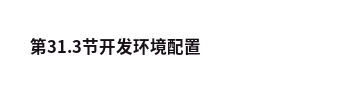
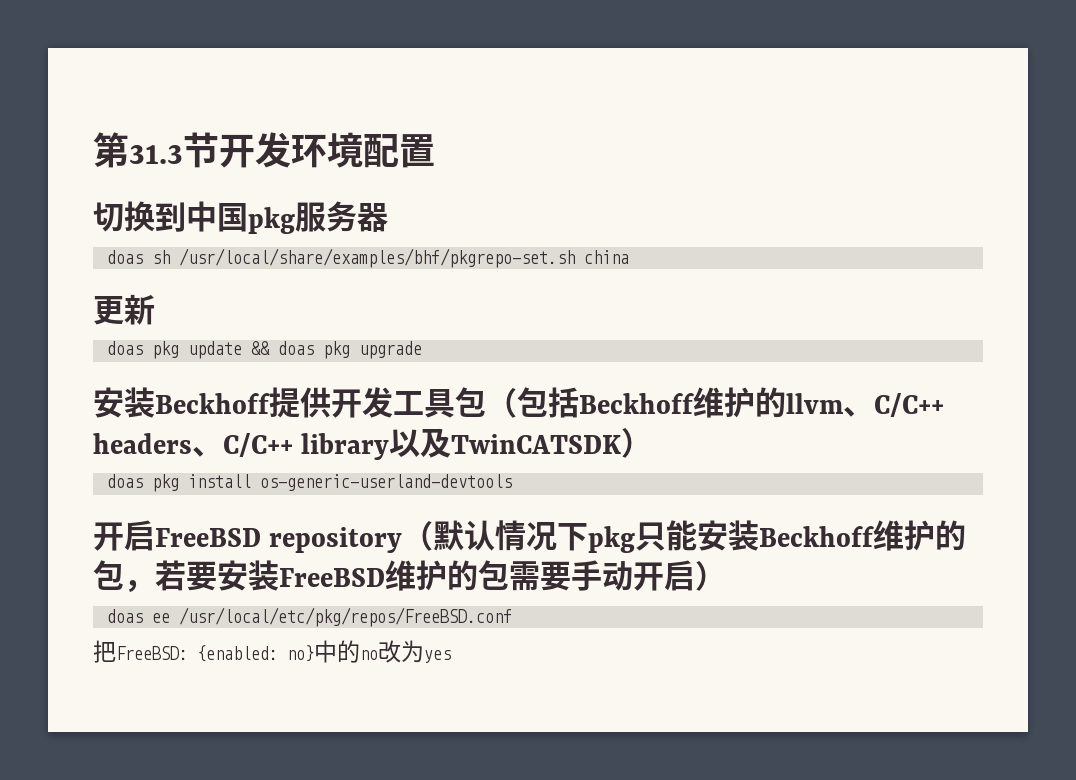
(201, 47) none -> [93,201,388,234] [106,248,629,268] [93,294,155,325] [106,341,422,359] [93,387,944,418] [93,428,653,460] [106,474,512,492] [93,520,967,553] [93,560,726,593] [106,607,512,627] [93,640,451,663] // 切换到中国pkg服务器 // doas sh /usr/local/share/examples/bhf/pkgrepo-set.sh china // 更新 // doas pkg update && doas pkg upgrade // 安装Beckhoff提供开发工具包（包括Beckhoff维护的llvm、C/C++ headers、C/C++ library以及TwinCATSDK） // doas pkg install os-generic-userland-devtools // 开启FreeBSD repository（默认情况下pkg只能安装Beckhoff维护的包，若要安装FreeBSD维护的包需要手动开启） // doas ee /usr/local/etc/pkg/repos/FreeBSD.conf // 把FreeBSD: {enabled: no}中的no改为yes

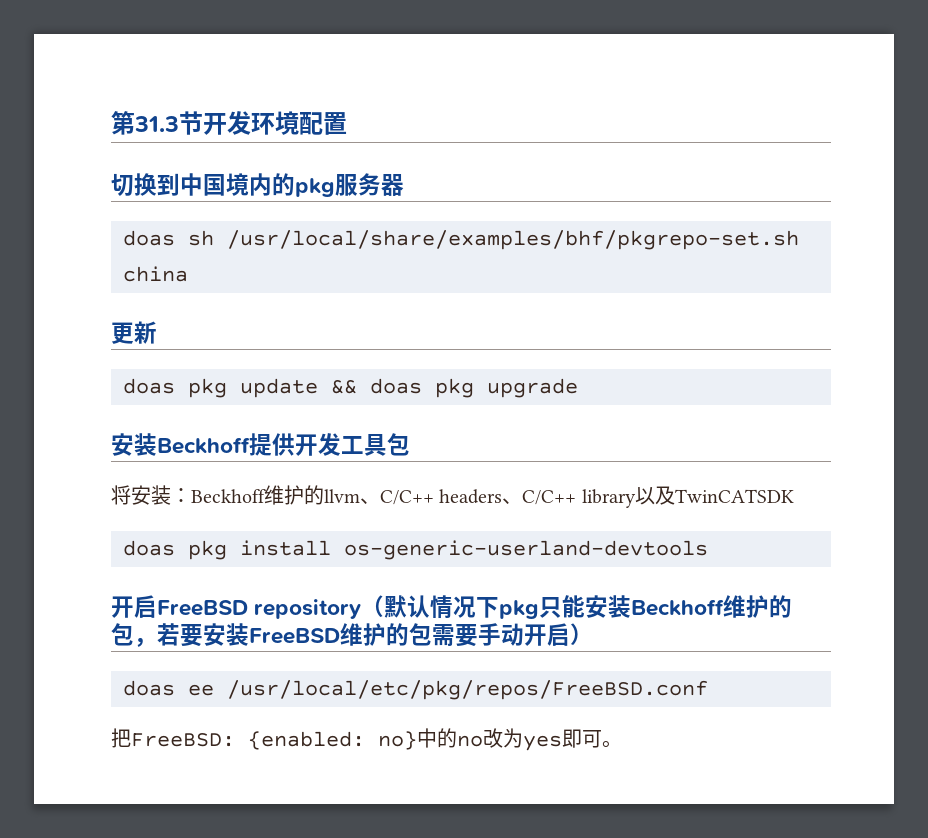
(248, 217) none -> [226,173,295,196] 境内的
[486,387,579,418] （包括 -> [111,485,191,505] // 将安装：
[621,428,653,458] ） -> (794, 496) none
(451, 656) none -> [562,729,622,748] 即可。

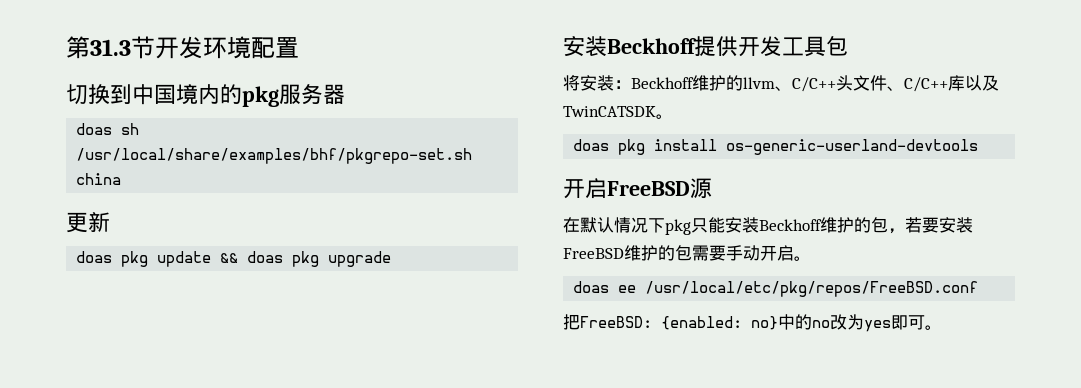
[439,489,636,508] headers、C/C++ library -> [836,75,965,92] 头文件、C/C++库
(794, 496) none -> [656,114,673,119] 。
[254,595,385,619] repository（ -> [690,178,712,199] [563,217,580,233] 源 // 在
[570,623,593,645] ） -> [794,256,811,261] 。

